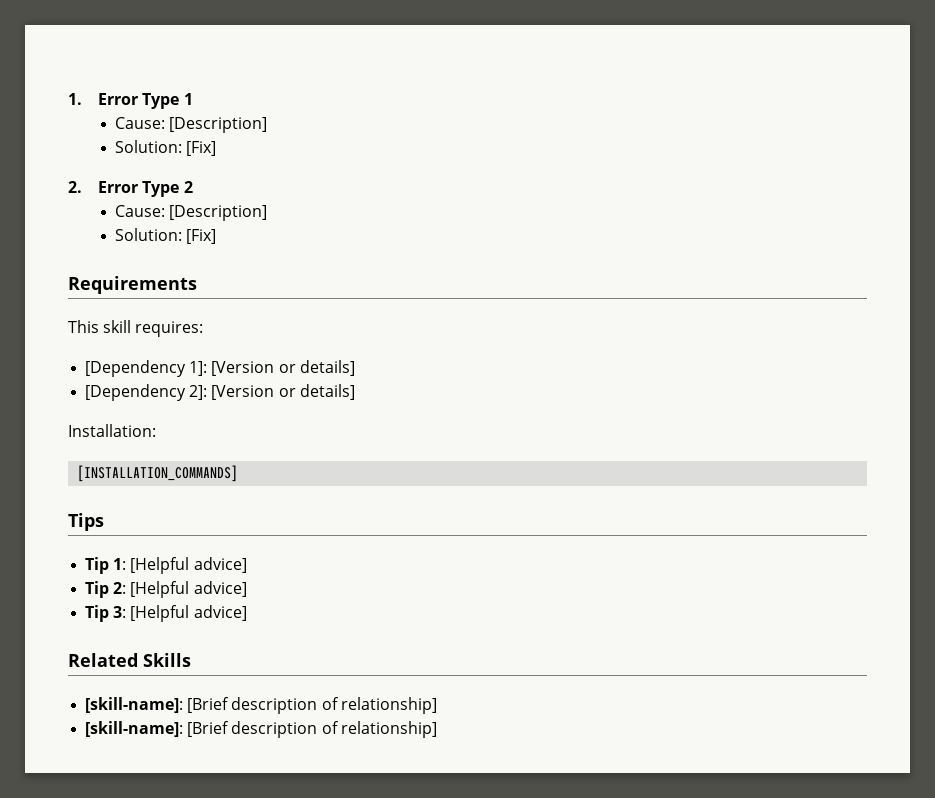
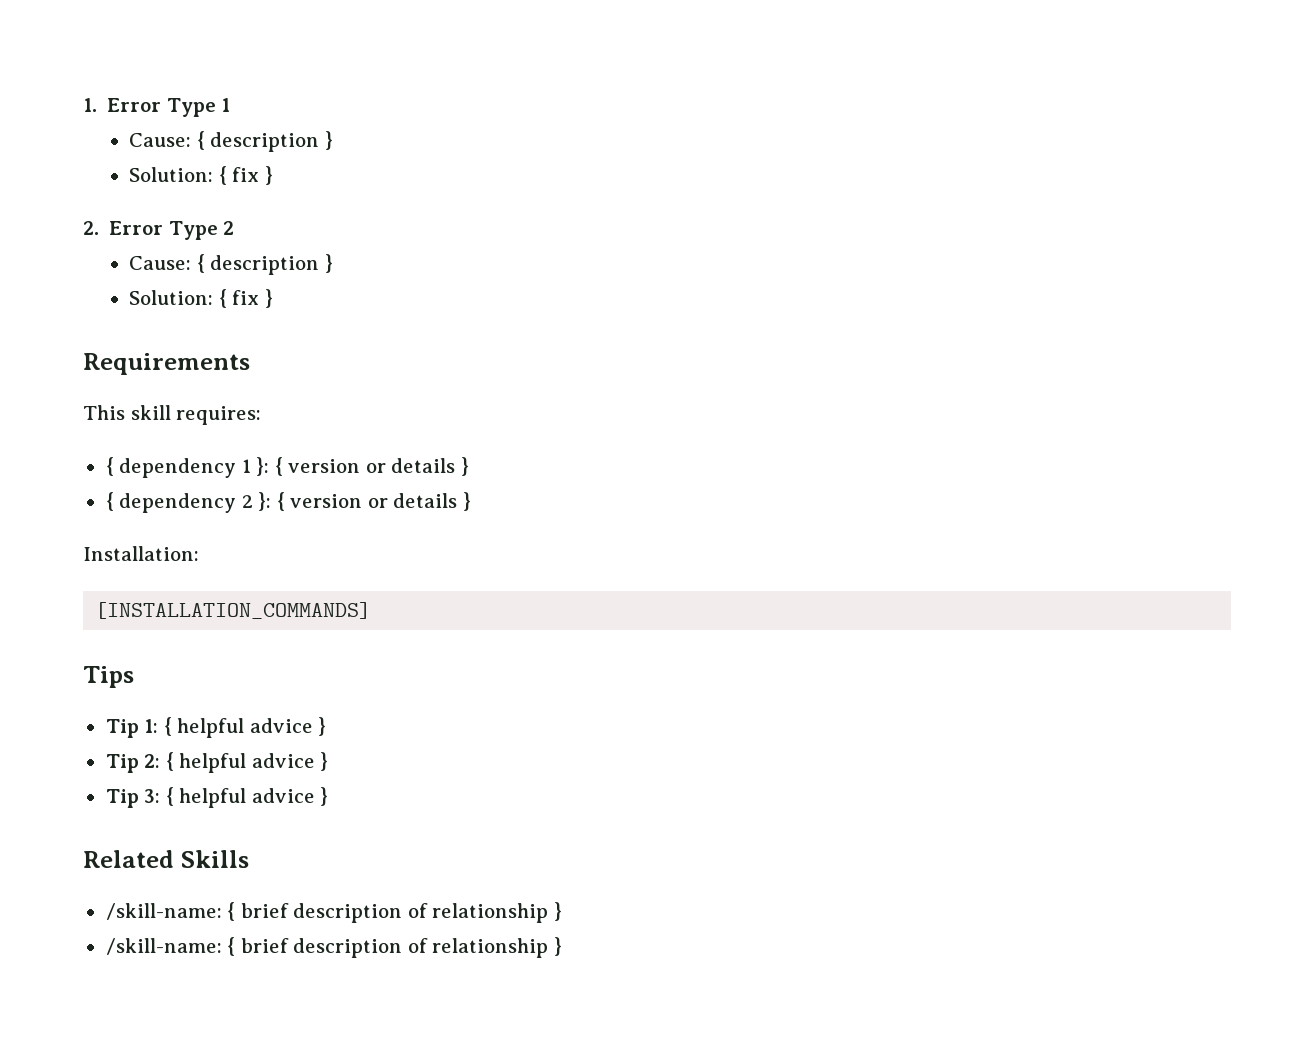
[169,117,268,133] [115,140,217,156] [Description] // Solution: [Fix] -> [196,131,333,152] [129,166,273,185] { description } // Solution: { fix }
[169,205,268,221] [115,228,217,244] [68,276,197,294] [68,320,204,337] [85,360,355,377] [85,384,355,401] [Description] // Solution: [Fix] // Requirements // This skill requires: // [Dependency 1]: [Version or details] // [Dependency 2]: [Version or details] -> [196,254,333,275] [129,289,273,308] [83,353,250,375] [83,405,262,425] [105,457,469,478] [105,492,471,513] { description } // Solution: { fix } // Requirements // This skill requires: // { dependency 1 }: { version or details } // { dependency 2 }: { version or details }
[130,557,247,574] [85,581,247,598] [85,605,247,622] [68,653,191,667] [85,697,437,714] [85,721,437,738] [Helpful advice] // Tip 2: [Helpful advice] // Tip 3: [Helpful advice] // Related Skills // [skill-name]: [Brief description of relationship] // [skill-name]: [Brief description of relationship] -> [163,717,327,738] [105,752,329,773] [105,787,329,808] [83,850,249,868] [105,902,562,923] [105,937,562,958] { helpful advice } // Tip 2: { helpful advice } // Tip 3: { helpful advice } // Related Skills // /skill-name: { brief description of relationship } // /skill-name: { brief description of relationship }

